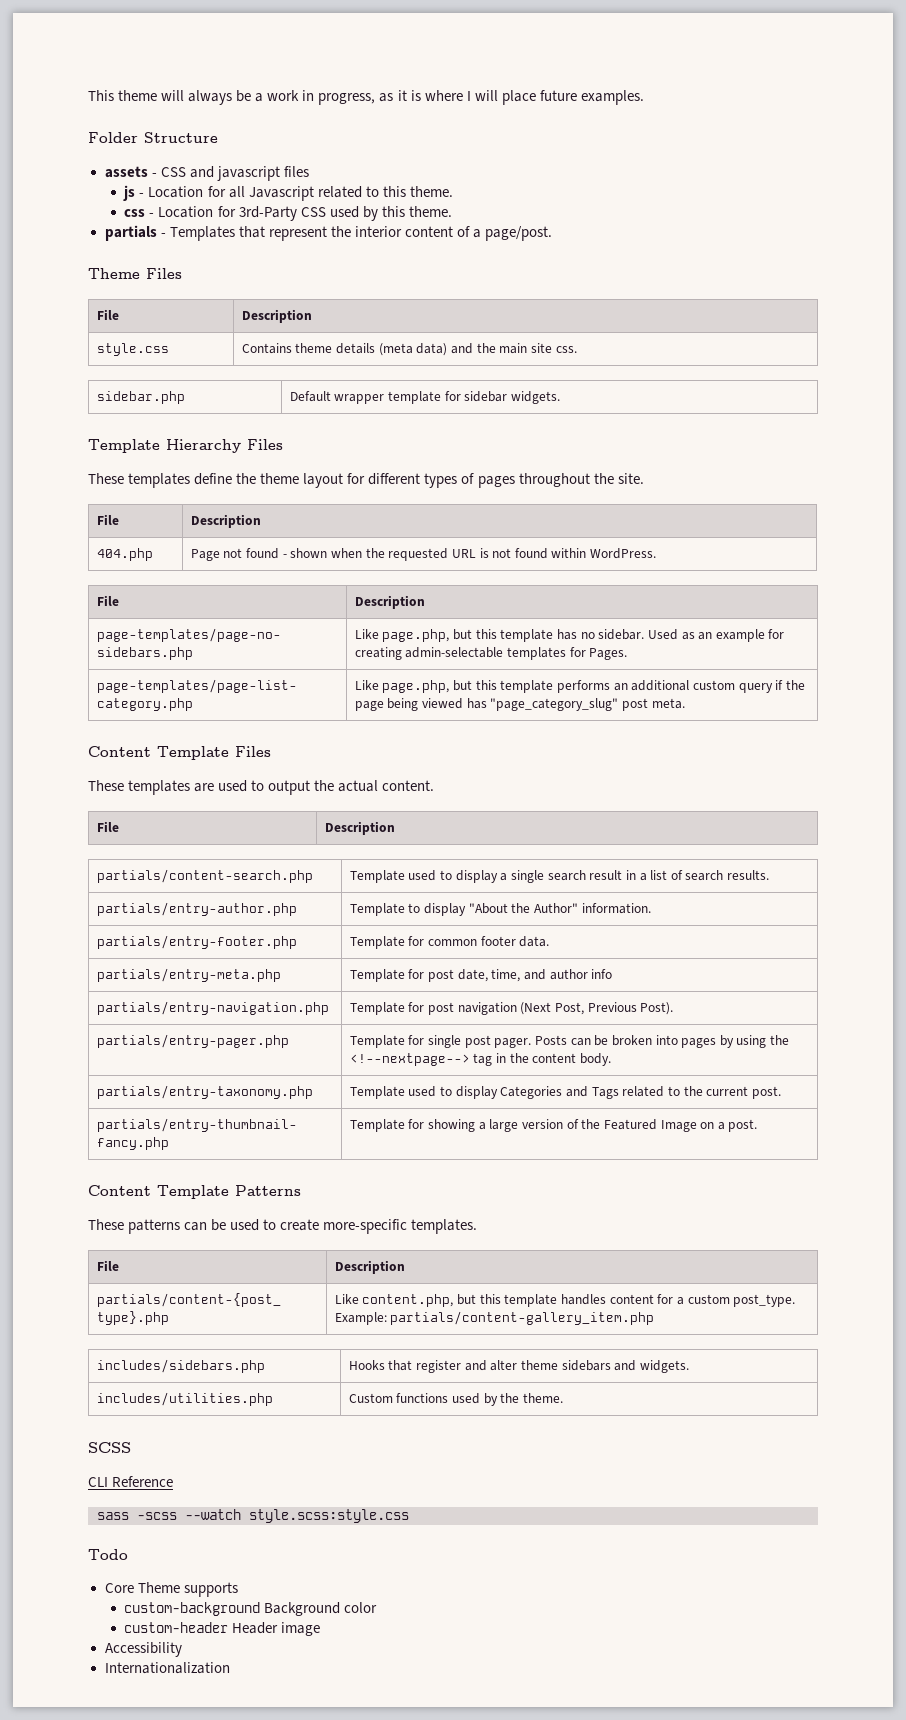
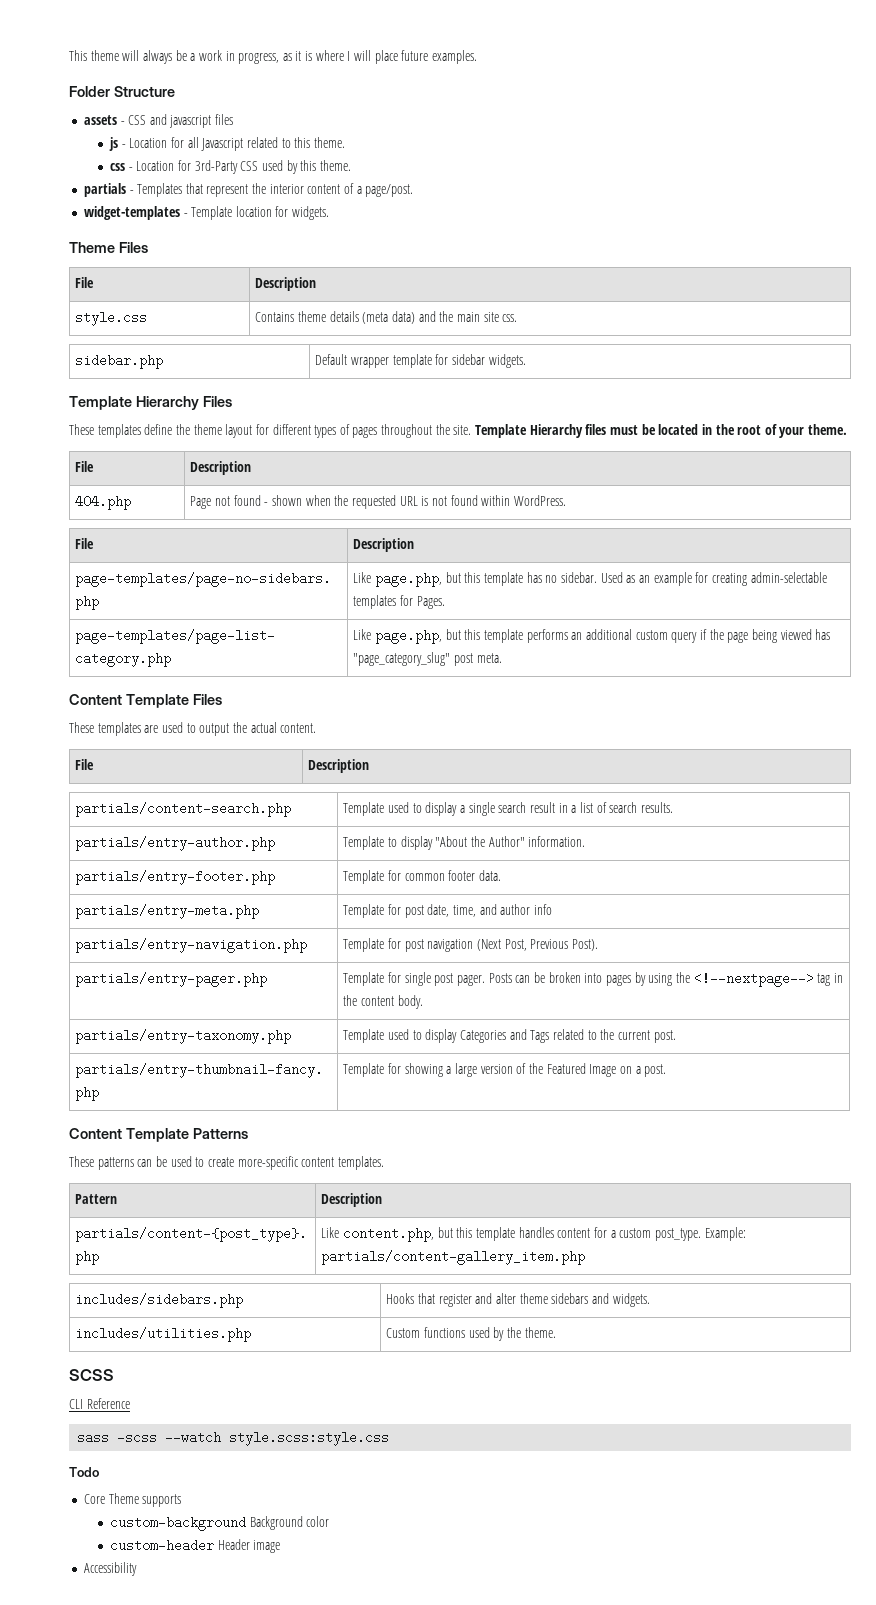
(552, 233) none -> [83,206,330,220] // widget-templates - Template location for widgets.
(644, 478) none -> [475,424,848,438] Template Hierarchy files must be located in the root of your theme.
(408, 1226) none -> [301,1157,335,1167] content
[96,1260,119,1271] File -> [75,1194,118,1204] Pattern
[104,1662,230,1674] // Internationalization -> (137, 1569) none

